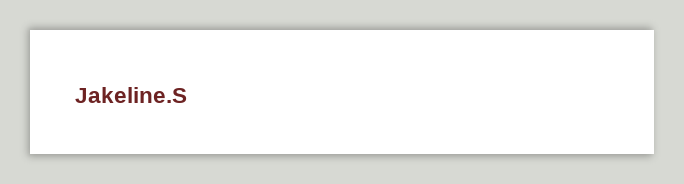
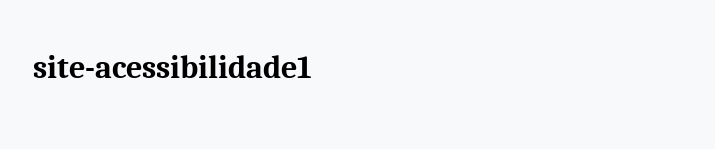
[75,87,187,103] Jakeline.S -> [33,55,312,78] site-acessibilidade1

